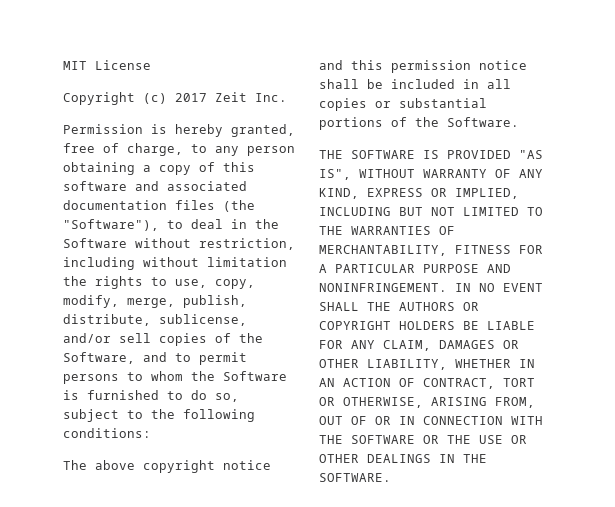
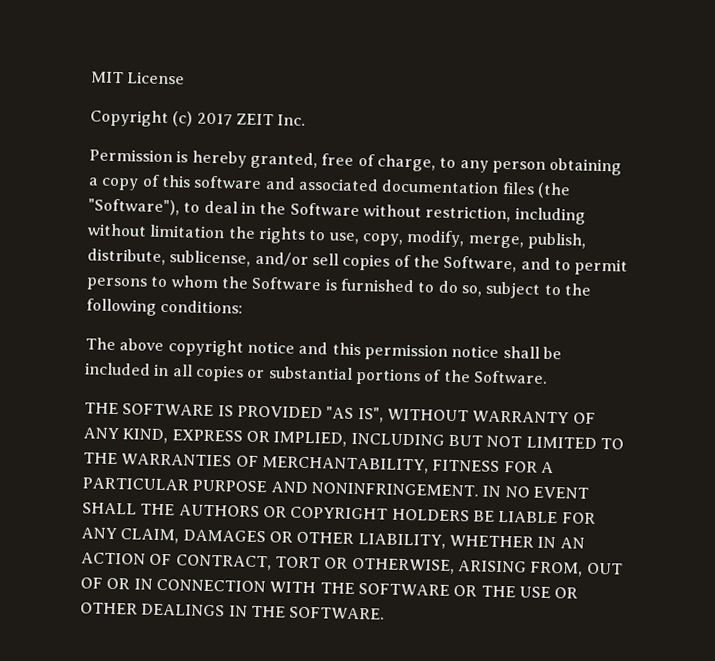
[215,92,247,102] Zeit -> [235,113,274,126] ZEIT

